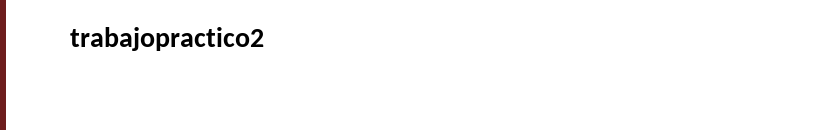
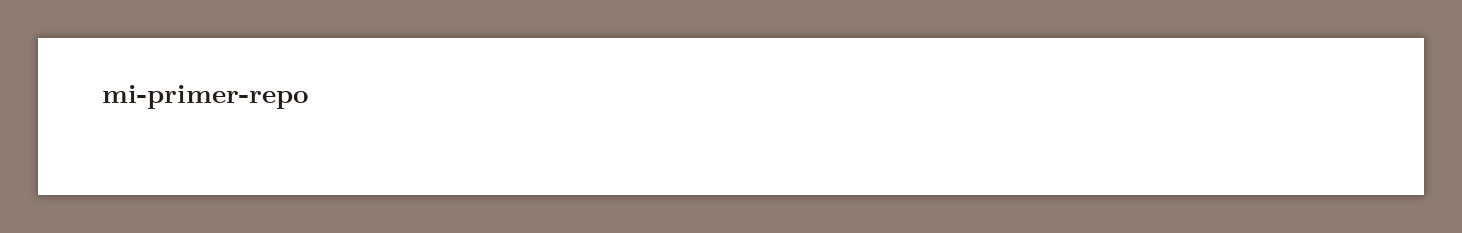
[70,27,264,51] trabajopractico2 -> [102,85,309,109] mi-primer-repo

